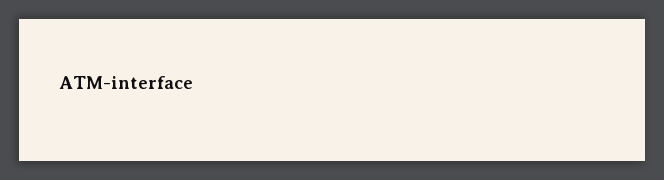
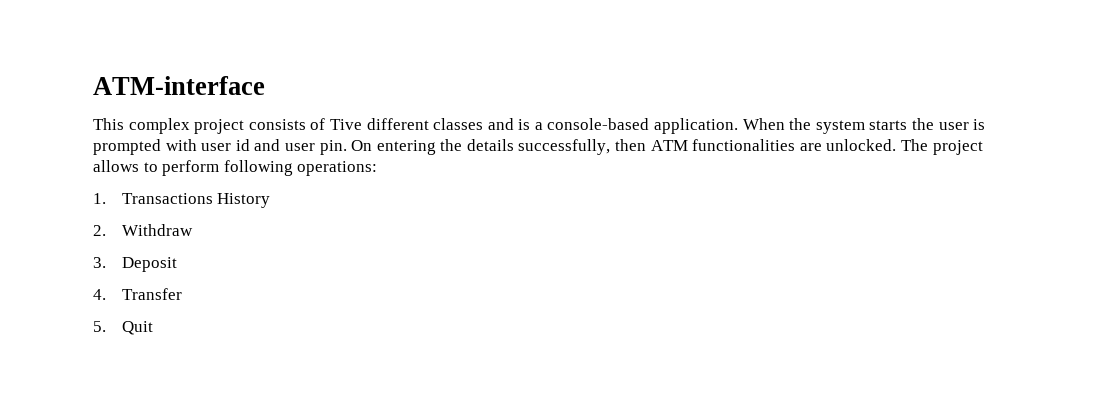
(193, 82) none -> [93,118,986,134] [93,139,983,155] [93,160,378,176] [93,193,271,208] [93,224,193,236] [93,257,177,272] [93,288,182,300] [93,321,153,335] // This complex project consists of Tive different classes and is a console-based application. When the system starts the user is prompted with user id and user pin. On entering the details successfully, then ATM functionalities are unlocked. The project allows to perform following operations: // 1. Transactions History // 2. Withdraw // 3. Deposit // 4. Transfer // 5. Quit

